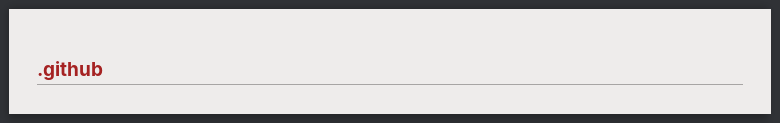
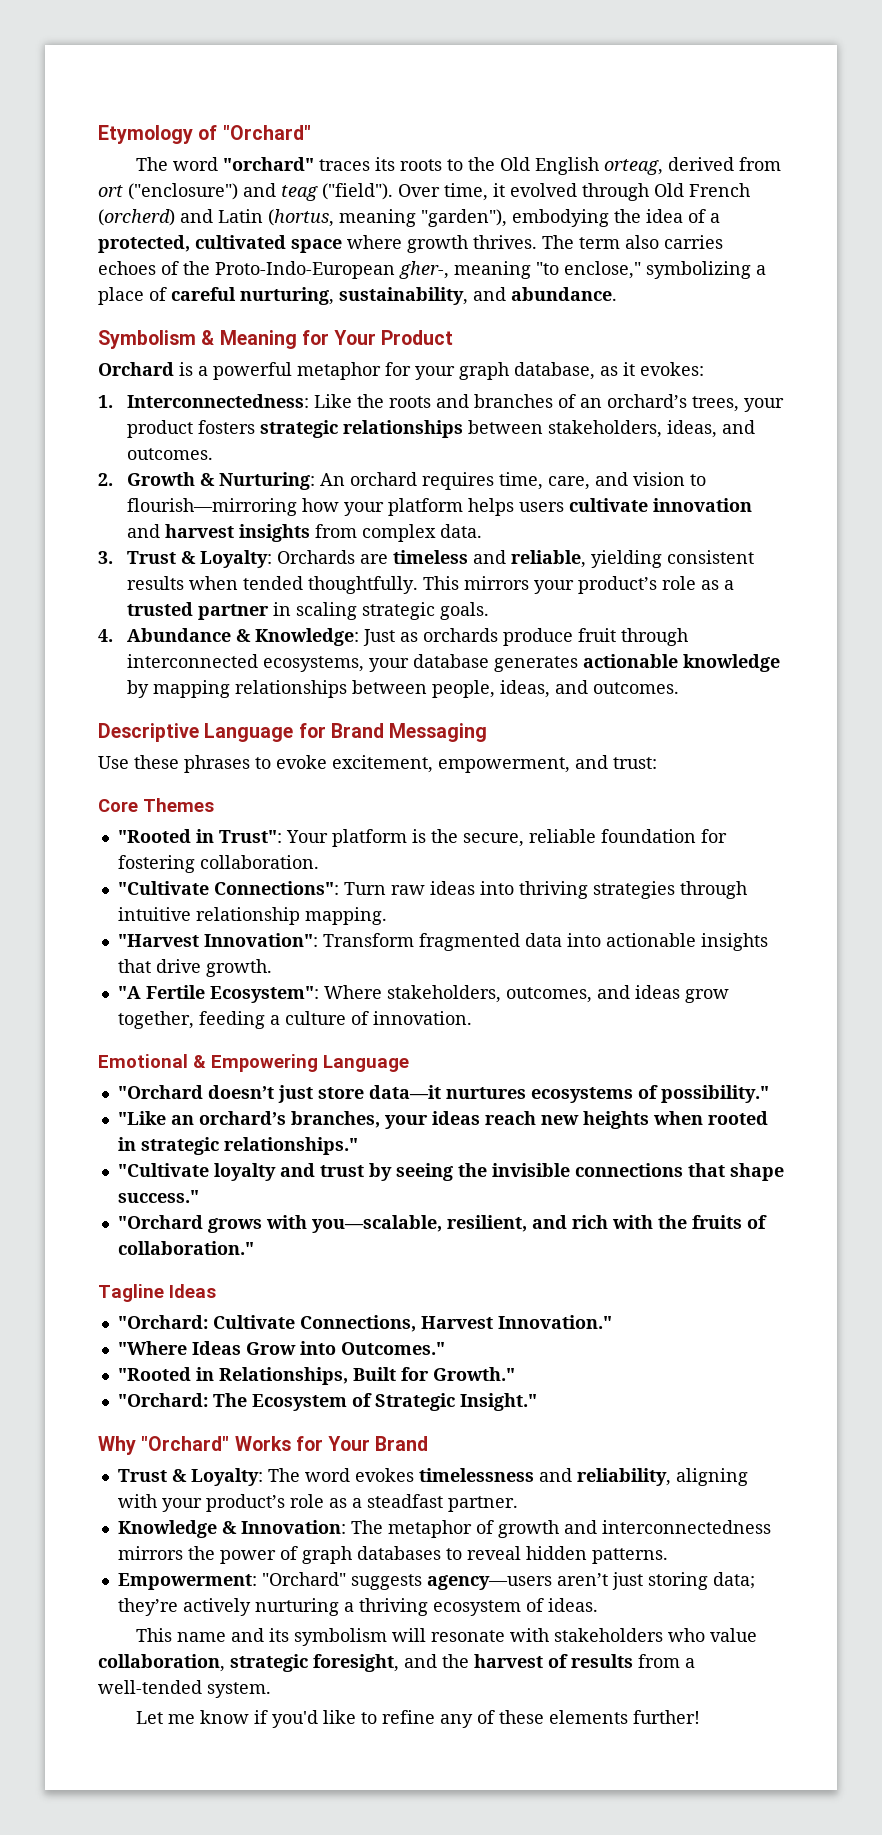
[37,61,103,81] .github -> [98,125,311,144] [136,157,782,175] [98,183,750,201] [98,209,720,227] [98,235,723,253] [98,261,766,279] [98,287,617,305] [98,330,454,349] [98,362,704,380] [98,394,784,412] [126,420,755,438] [126,448,213,460] [98,472,706,490] [126,498,752,516] [126,524,482,542] [98,550,754,568] [126,576,734,594] [126,602,489,620] [98,628,688,646] [126,654,780,672] [126,680,679,698] [98,723,488,742] [98,755,657,773] [98,798,214,812] [117,829,727,847] [117,855,319,873] [117,881,747,899] [117,907,387,925] [117,933,768,951] [117,959,272,977] [117,985,729,1003] [117,1011,472,1029] [98,1054,409,1072] [117,1085,769,1103] [117,1111,768,1129] [117,1137,358,1155] [117,1163,784,1181] [117,1190,199,1203] [117,1215,767,1233] [117,1241,254,1255] [98,1284,216,1302] [117,1315,612,1332] [117,1341,445,1355] [117,1367,515,1385] [117,1393,537,1411] [98,1436,429,1455] [117,1468,748,1486] [117,1494,518,1512] [117,1520,771,1538] [117,1546,668,1564] [117,1572,755,1590] [117,1598,598,1616] [136,1628,758,1646] [98,1654,695,1672] [98,1680,271,1698] [136,1710,701,1728] Etymology of "Orchard" // The word "orchard" traces its roots to the Old English orteag, derived from ort ("enclosure") and teag ("field"). Over time, it evolved through Old French (orcherd) and Latin (hortus, meaning "garden"), embodying the idea of a protected, cultivated space where growth thrives. The term also carries echoes of the Proto-Indo-European gher-, meaning "to enclose," symbolizing a place of careful nurturing, sustainability, and abundance. // Symbolism & Meaning for Your Product // Orchard is a powerful metaphor for your graph database, as it evokes: // 1. Interconnectedness: Like the roots and branches of an orchard’s trees, your product fosters strategic relationships between stakeholders, ideas, and outcomes. // 2. Growth & Nurturing: An orchard requires time, care, and vision to flourish—mirroring how your platform helps users cultivate innovation and harvest insights from complex data. // 3. Trust & Loyalty: Orchards are timeless and reliable, yielding consistent results when tended thoughtfully. This mirrors your product’s role as a trusted partner in scaling strategic goals. // 4. Abundance & Knowledge: Just as orchards produce fruit through interconnected ecosystems, your database generates actionable knowledge by mapping relationships between people, ideas, and outcomes. // Descriptive Language for Brand Messaging // Use these phrases to evoke excitement, empowerment, and trust: // Core Themes // "Rooted in Trust": Your platform is the secure, reliable foundation for fostering collaboration. // "Cultivate Connections": Turn raw ideas into thriving strategies through intuitive relationship mapping. // "Harvest Innovation": Transform fragmented data into actionable insights that drive growth. // "A Fertile Ecosystem": Where stakeholders, outcomes, and ideas grow together, feeding a culture of innovation. // Emotional & Empowering Language // "Orchard doesn’t just store data—it nurtures ecosystems of possibility." // "Like an orchard’s branches, your ideas reach new heights when rooted in strategic relationships." // "Cultivate loyalty and trust by seeing the invisible connections that shape success." // "Orchard grows with you—scalable, resilient, and rich with the fruits of collaboration." // Tagline Ideas // "Orchard: Cultivate Connections, Harvest Innovation." // "Where Ideas Grow into Outcomes." // "Rooted in Relationships, Built for Growth." // "Orchard: The Ecosystem of Strategic Insight." // Why "Orchard" Works for Your Brand // Trust & Loyalty: The word evokes timelessness and reliability, aligning with your product’s role as a steadfast partner. // Knowledge & Innovation: The metaphor of growth and interconnectedness mirrors the power of graph databases to reveal hidden patterns. // Empowerment: "Orchard" suggests agency—users aren’t just storing data; they’re actively nurturing a thriving ecosystem of ideas. // This name and its symbolism will resonate with stakeholders who value collaboration, strategic foresight, and the harvest of results from a well-tended system. // Let me know if you'd like to refine any of these elements further!

